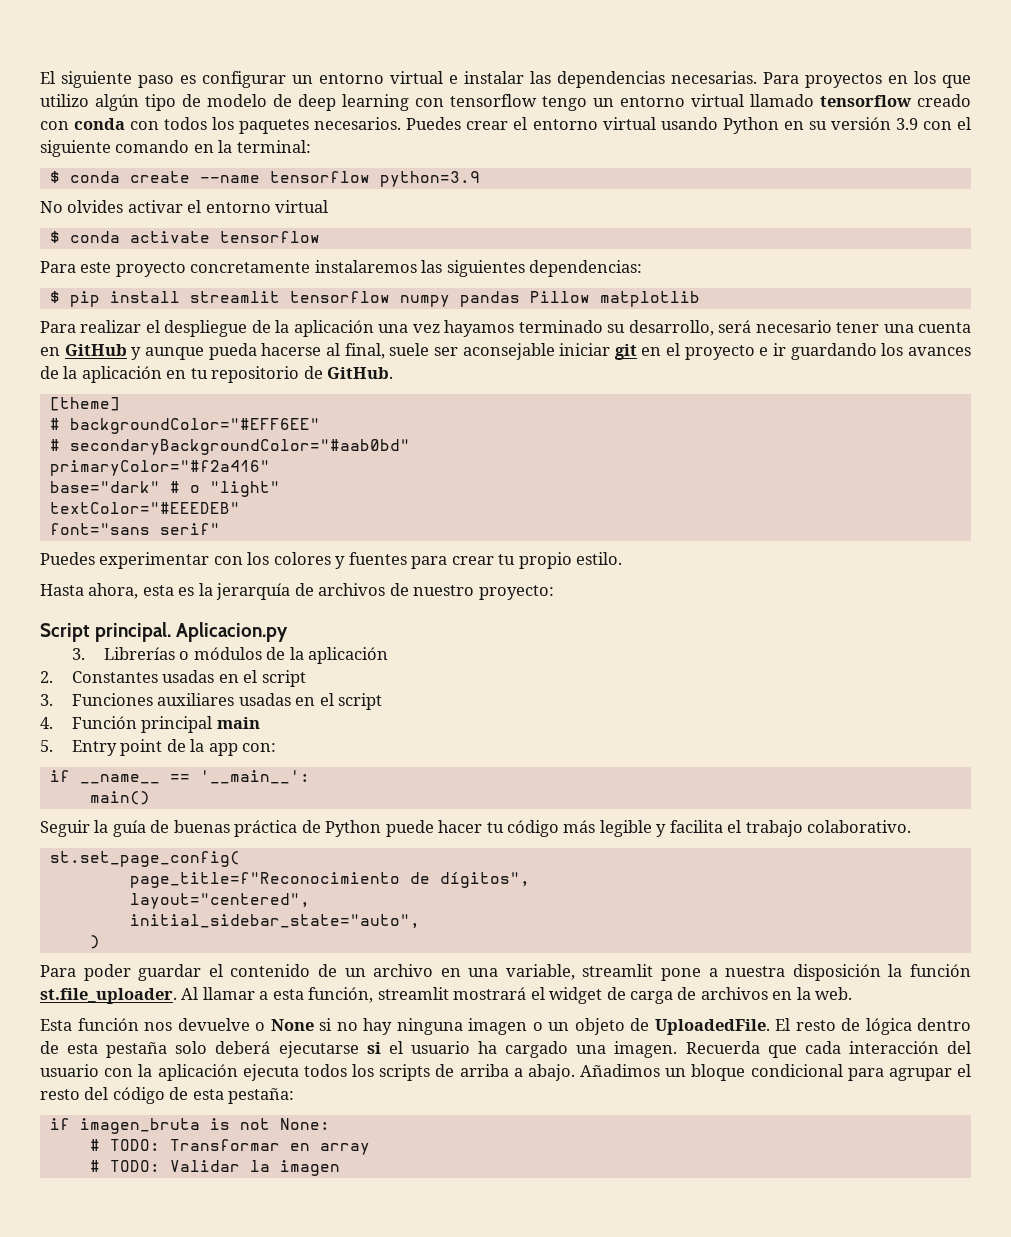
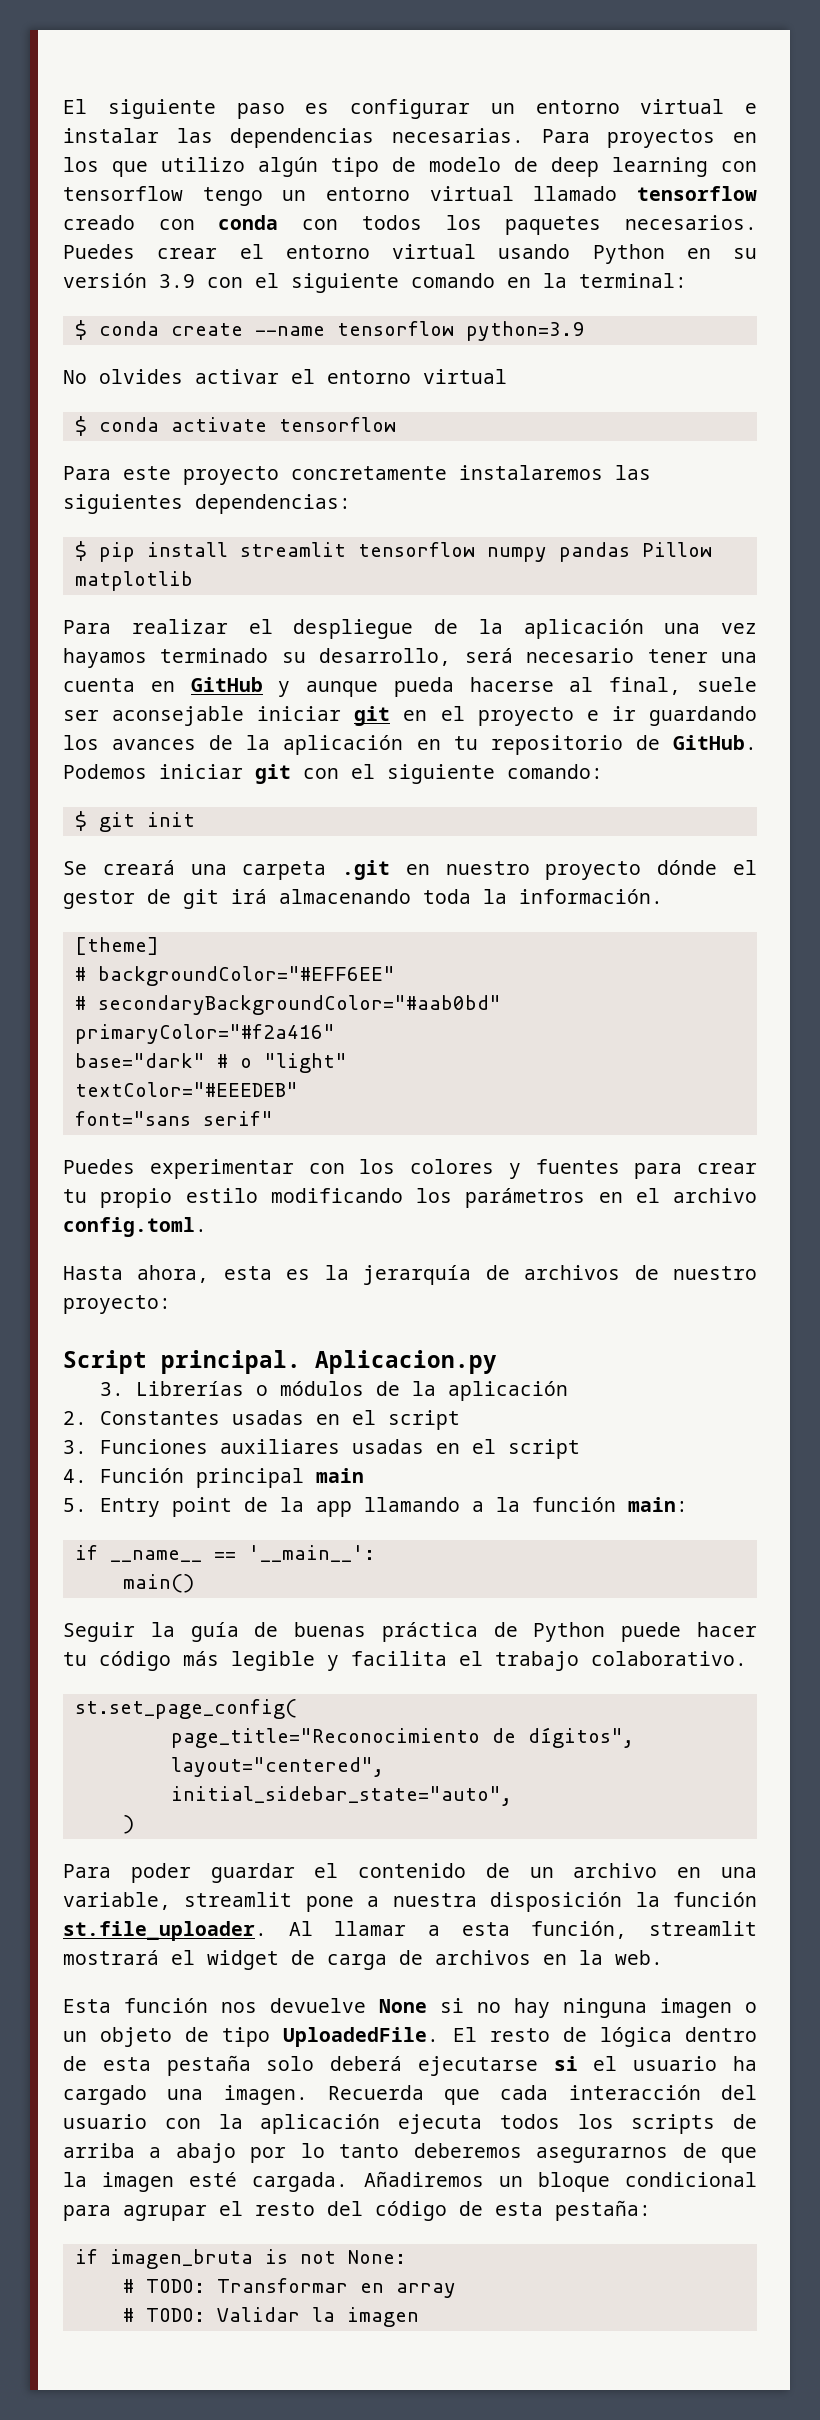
(394, 373) none -> [63,764,603,784] [74,811,195,832] [63,860,757,880] [63,889,663,909] Podemos iniciar git con el siguiente comando: // $ git init // Se creará una carpeta .git en nuestro proyecto dónde el gestor de git irá almacenando toda la información.
[576,552,623,565] estilo. -> [185,1188,757,1208] [63,1217,207,1237] estilo modificando los parámetros en el archivo config.toml.
[242,743,277,752] con: -> [363,1497,688,1512] llamando a la función main:
[129,872,400,888] page_title=f"Reconocimiento -> [170,1728,480,1748] page_title="Reconocimiento
[255,1022,265,1031] o -> (366, 2005) none
(649, 1024) none -> [222,2027,271,2047] tipo
[527,1064,661,1081] abajo. Añadimos -> [175,2143,758,2163] [63,2171,484,2192] abajo por lo tanto deberemos asegurarnos de que la imagen esté cargada. Añadiremos

